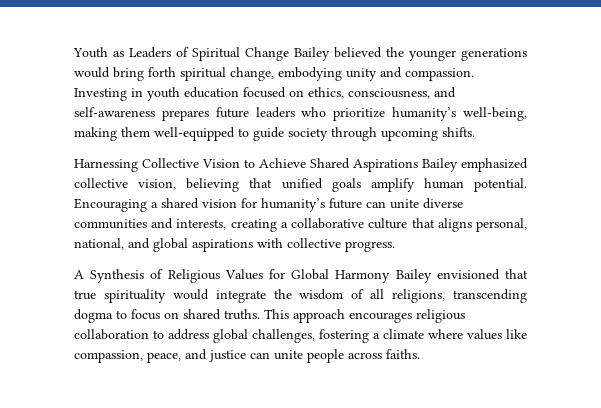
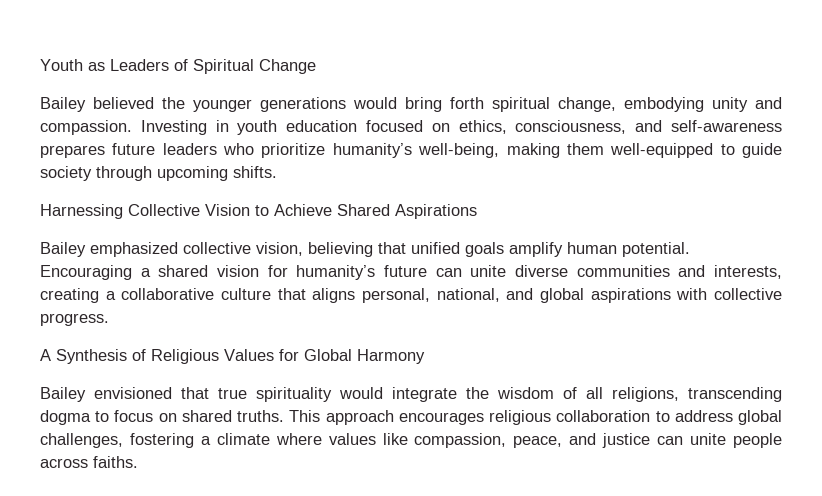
(289, 54) none -> (316, 66) //
(418, 165) none -> (477, 211) //
(391, 276) none -> (425, 356) //

